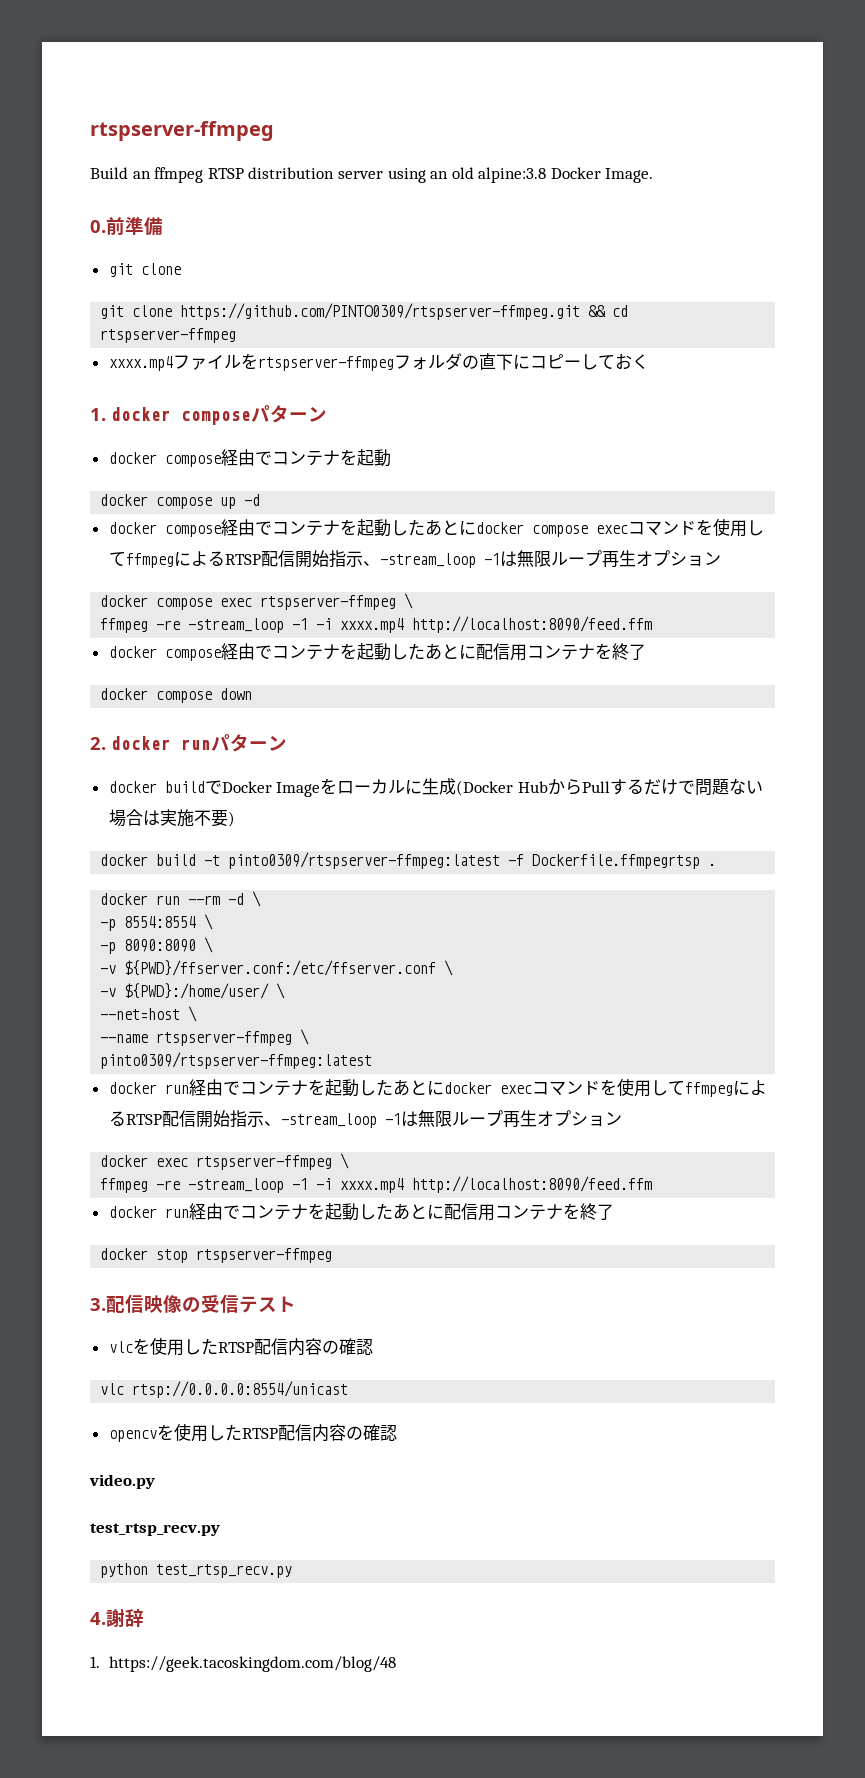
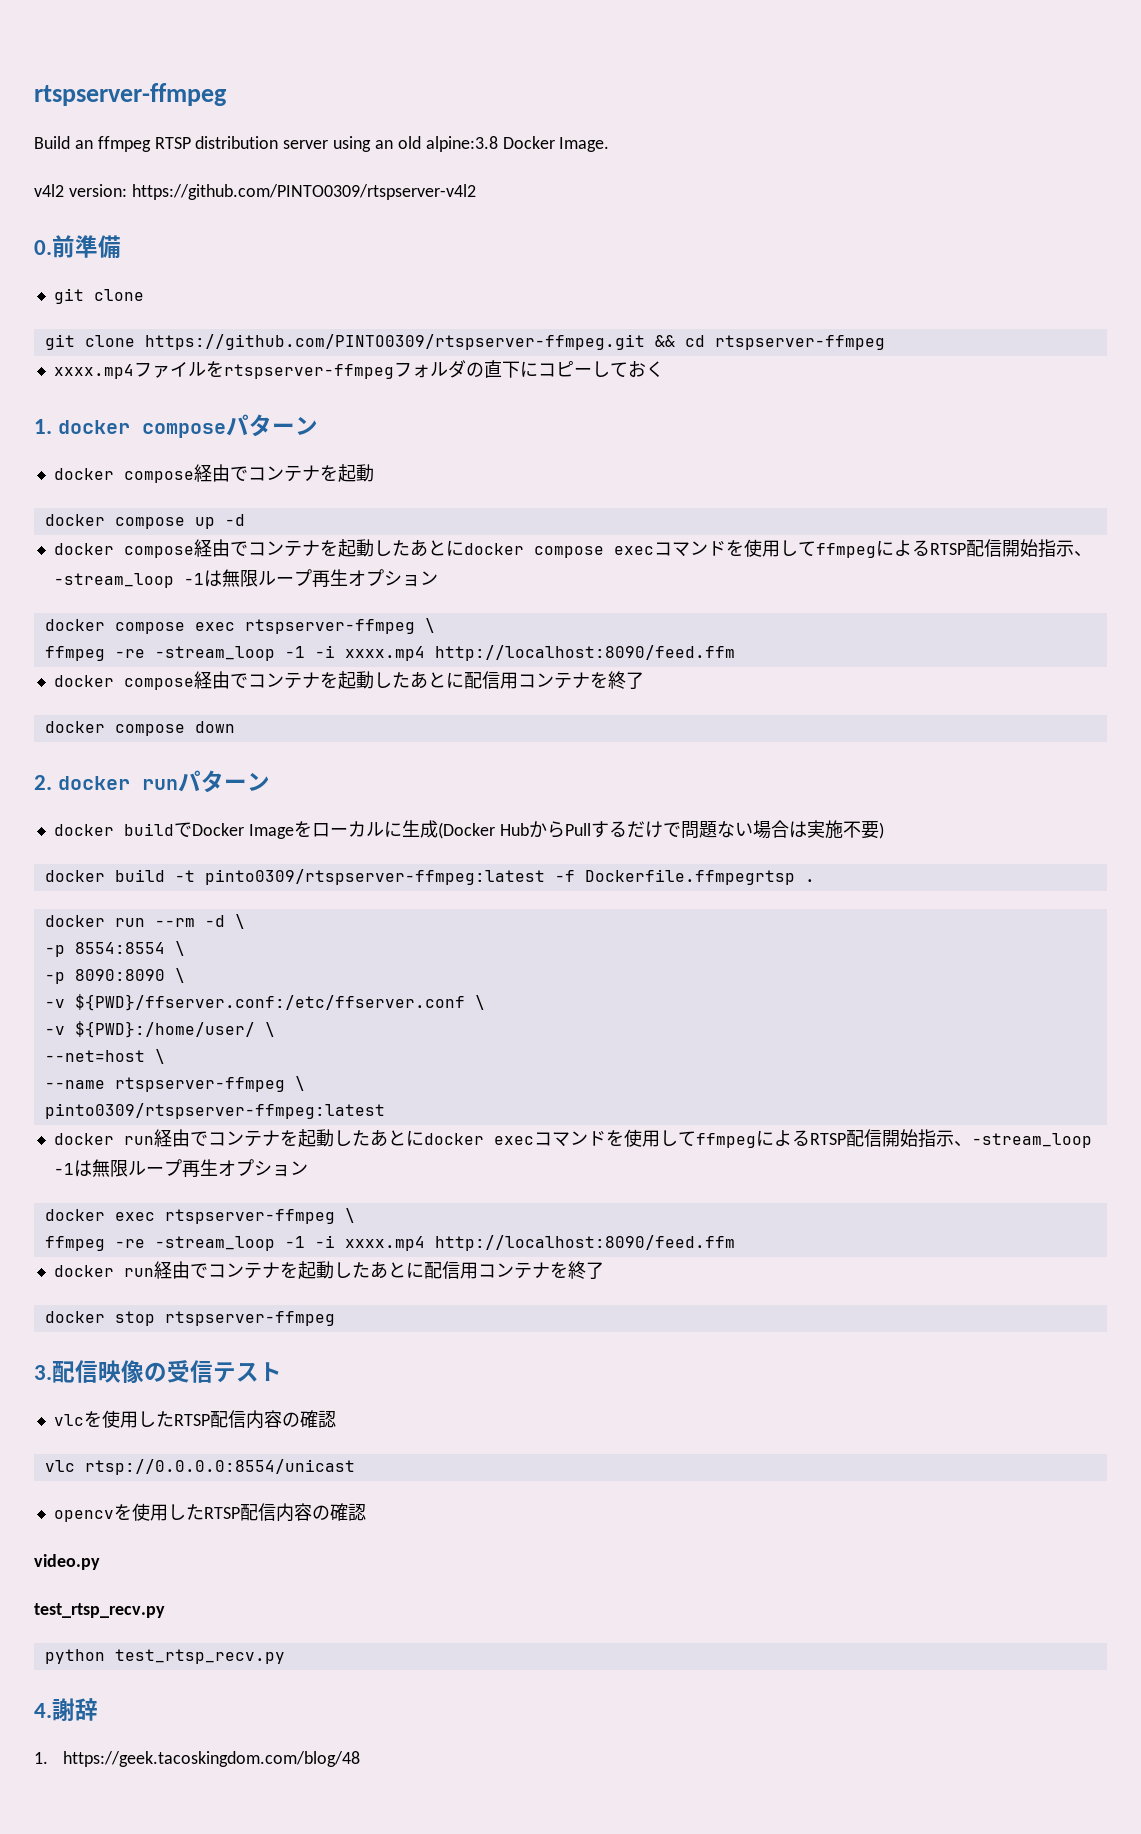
(654, 175) none -> [34,184,476,200] // v4l2 version: https://github.com/PINTO0309/rtspserver-v4l2

